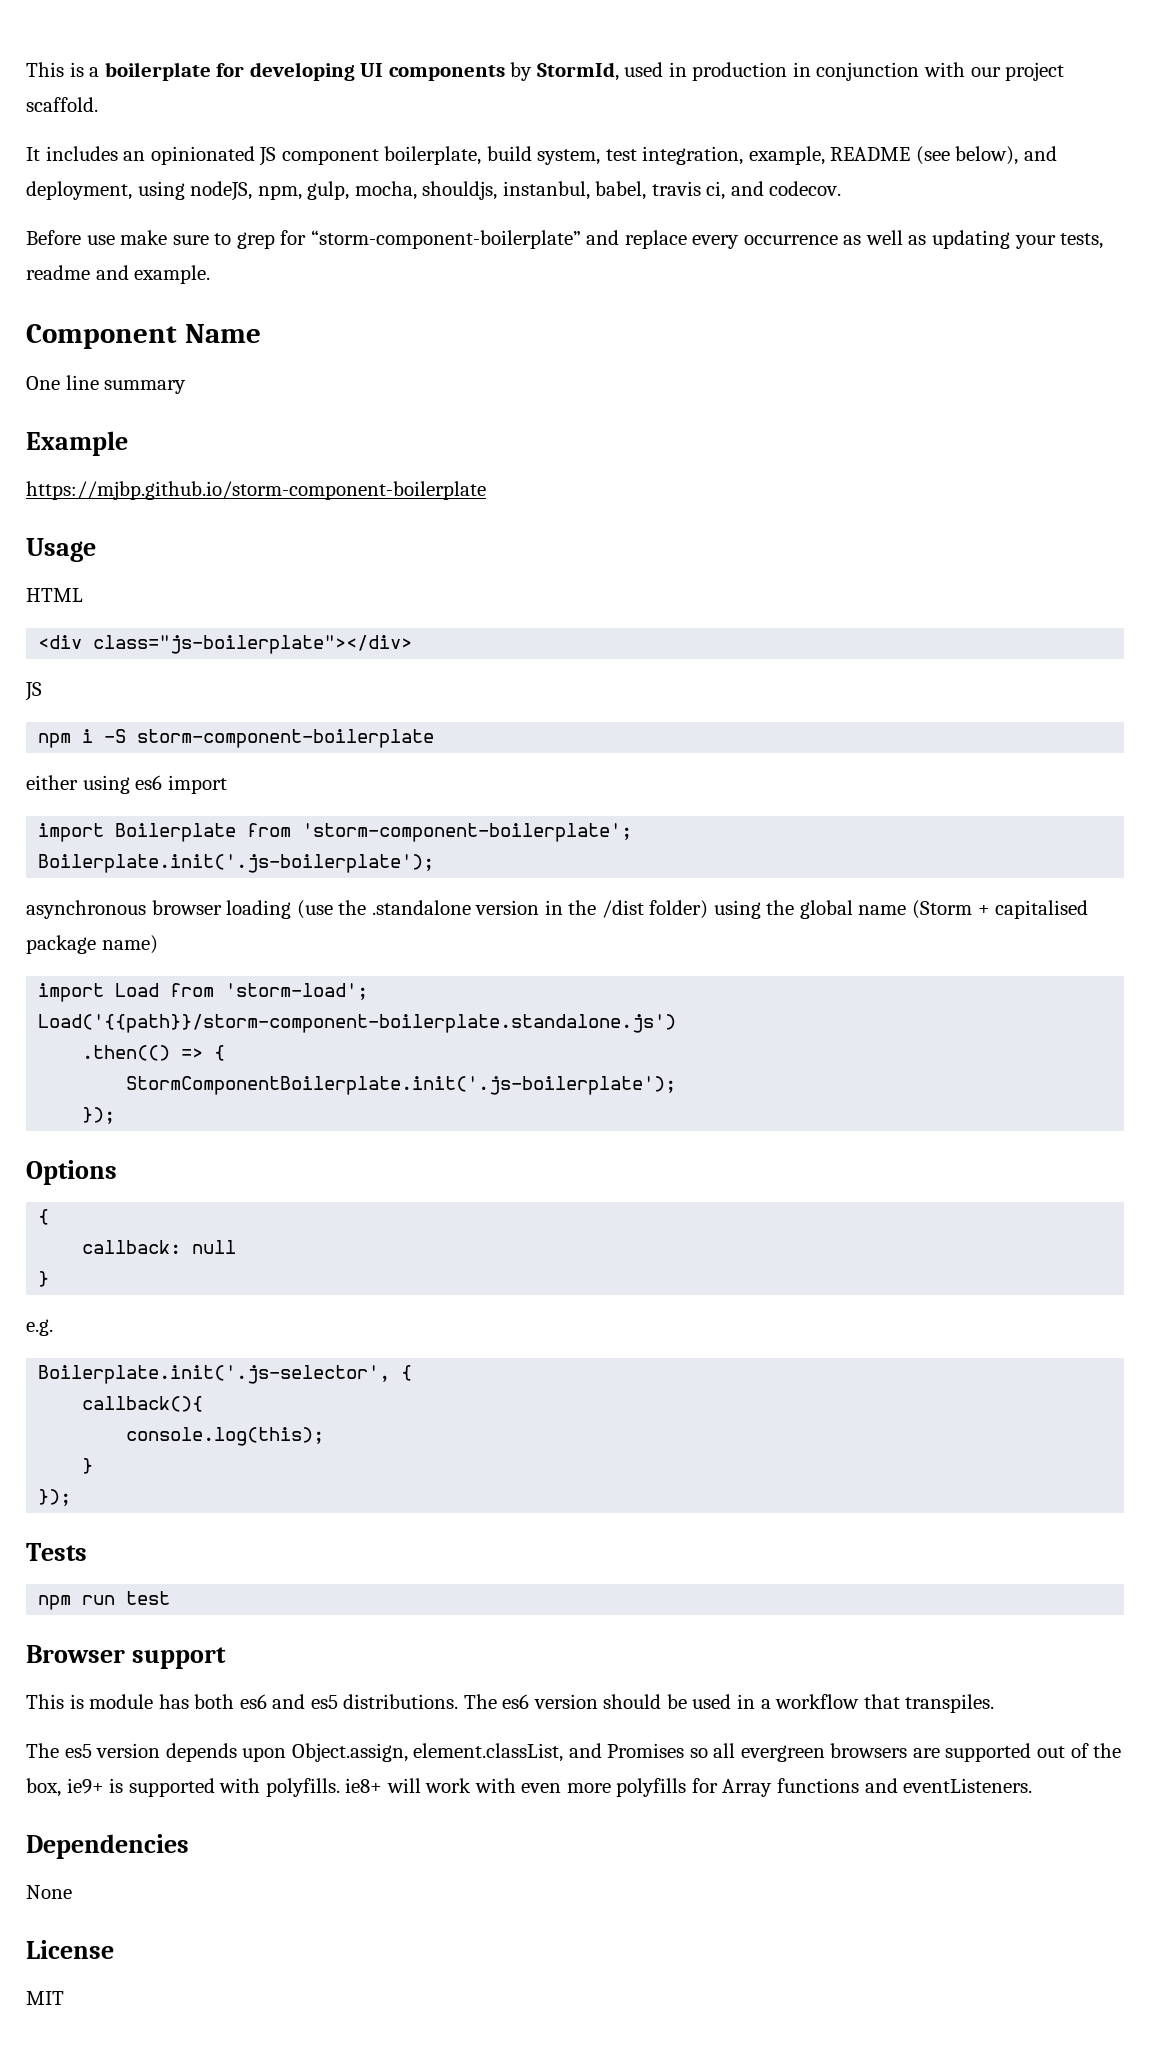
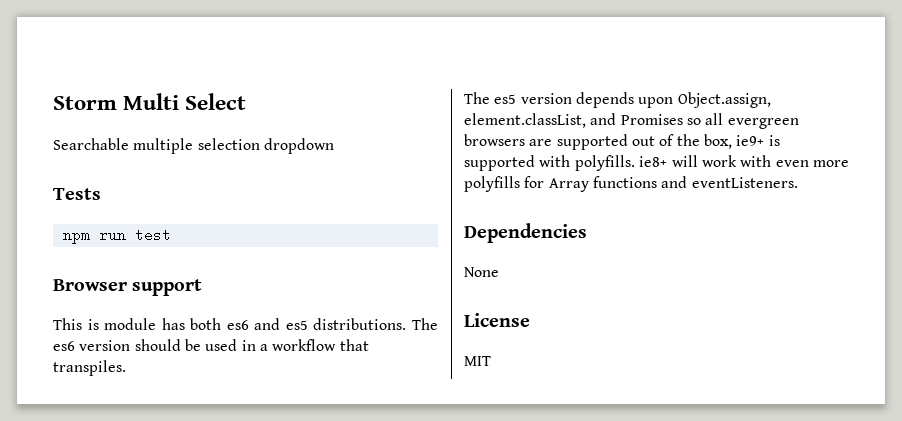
[26,62,1065,81] [26,97,98,112] [26,146,1058,166] [26,181,842,201] [26,230,1104,249] [26,265,211,284] [26,324,261,349] [26,375,187,394] [26,431,128,456] [26,481,486,500] [26,538,96,562] [26,588,83,602] [38,635,413,654] [25,682,42,701] [38,729,435,748] [26,775,227,794] [38,823,633,842] [38,854,435,873] [26,900,1089,919] [26,935,158,954] [38,983,369,1002] [38,1014,677,1033] [82,1045,226,1061] [126,1076,677,1095] [82,1107,116,1124] [26,1160,117,1185] [38,1209,50,1225] [82,1240,237,1254] [38,1271,50,1287] [26,1319,53,1336] [38,1365,413,1384] [82,1396,204,1412] [126,1427,325,1446] [82,1458,94,1474] [38,1489,72,1506] This is a boilerplate for developing UI components by StormId, used in production in conjunction with our project scaffold. // It includes an opinionated JS component boilerplate, build system, test integration, example, README (see below), and deployment, using nodeJS, npm, gulp, mocha, shouldjs, instanbul, babel, travis ci, and codecov. // Before use make sure to grep for “storm-component-boilerplate” and replace every occurrence as well as updating your tests, readme and example. // Component Name // One line summary // Example // https://mjbp.github.io/storm-component-boilerplate // Usage // HTML // <div class="js-boilerplate"></div> // JS // npm i -S storm-component-boilerplate // either using es6 import // import Boilerplate from 'storm-component-boilerplate'; // Boilerplate.init('.js-boilerplate'); // asynchronous browser loading (use the .standalone version in the /dist folder) using the global name (Storm + capitalised package name) // import Load from 'storm-load'; // Load('{{path}}/storm-component-boilerplate.standalone.js') // .then(() => { // StormComponentBoilerplate.init('.js-boilerplate'); // }); // Options // { // callback: null // } // e.g. // Boilerplate.init('.js-selector', { // callback(){ // console.log(this); // } // }); -> [53,93,247,110] [53,138,334,154] Storm Multi Select // Searchable multiple selection dropdown

